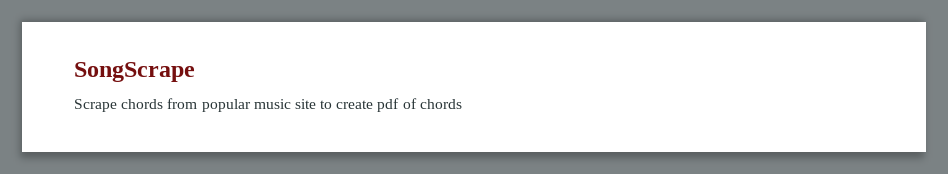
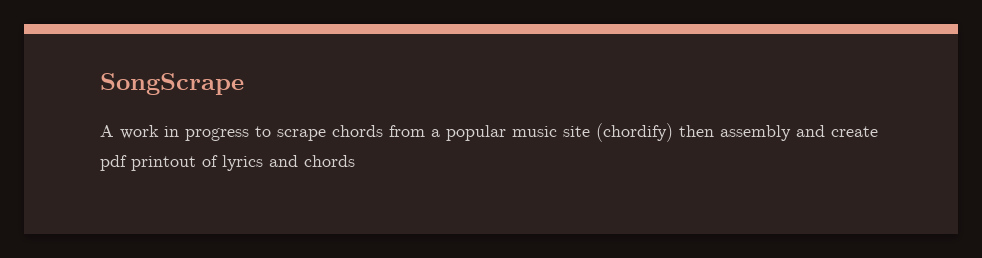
[74,99,117,112] Scrape -> [100,125,326,141] A work in progress to scrape
(198, 103) none -> [431,129,440,137] a
[320,98,417,112] to create pdf of -> [596,123,878,142] [100,155,298,171] (chordify) then assembly and create pdf printout of lyrics and

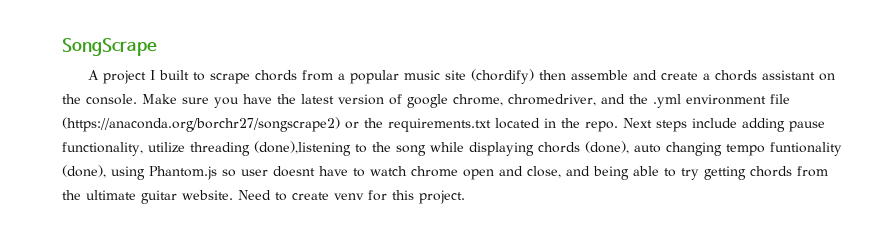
[120,125,249,141] work in progress -> [103,70,190,84] project I built
[720,125,791,141] assembly -> [571,70,629,80] assemble
[100,155,355,171] pdf printout of lyrics and chords -> [703,70,836,81] [62,94,790,108] [62,117,825,132] [62,141,842,156] [62,165,828,180] [62,190,465,204] a chords assistant on the console. Make sure you have the latest version of google chrome, chromedriver, and the .yml environment file (https://anaconda.org/borchr27/songscrape2) or the requirements.txt located in the repo. Next steps include adding pause functionality, utilize threading (done),listening to the song while displaying chords (done), auto changing tempo funtionality (done), using Phantom.js so user doesnt have to watch chrome open and close, and being able to try getting chords from the ultimate guitar website. Need to create venv for this project.

